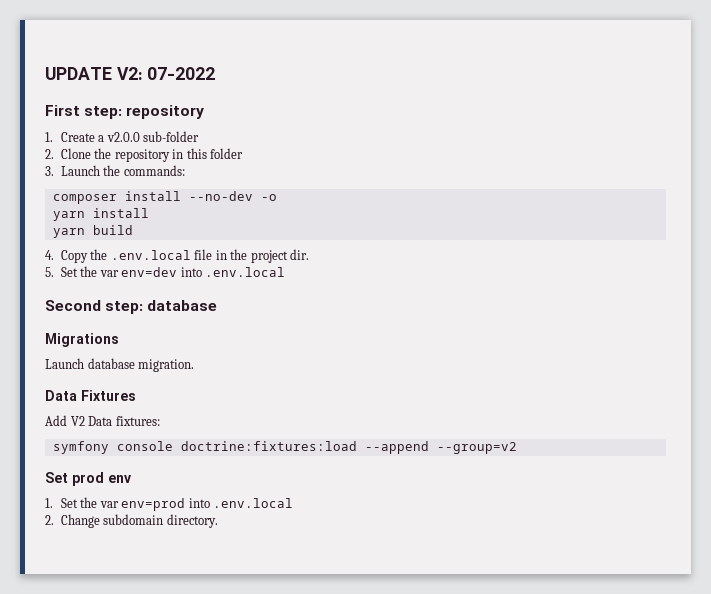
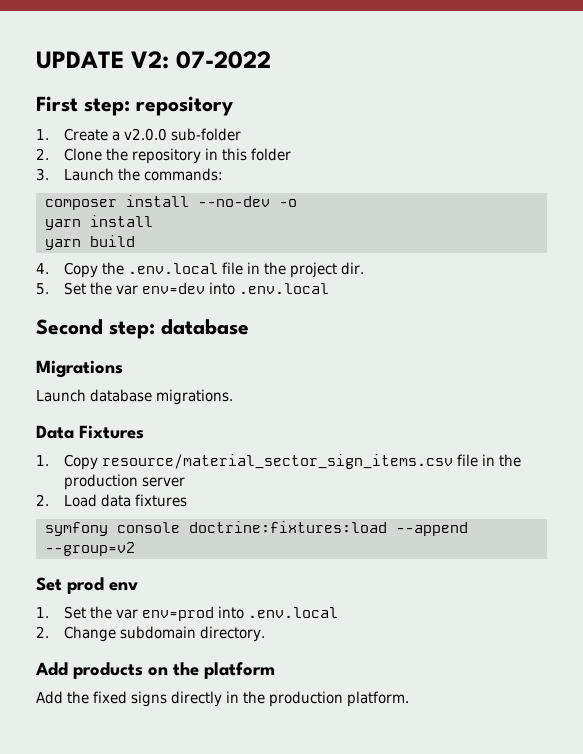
[138,359,195,372] migration. -> [156,389,233,405] migrations.
[45,415,160,426] Add V2 Data fixtures: -> [36,454,522,470] [64,474,186,490] [36,494,188,507] 1. Copy resource/material_sector_sign_items.csv file in the production server // 2. Load data fixtures
(218, 521) none -> [35,662,275,679] [36,691,409,707] // Add products on the platform // Add the fixed signs directly in the production platform.

